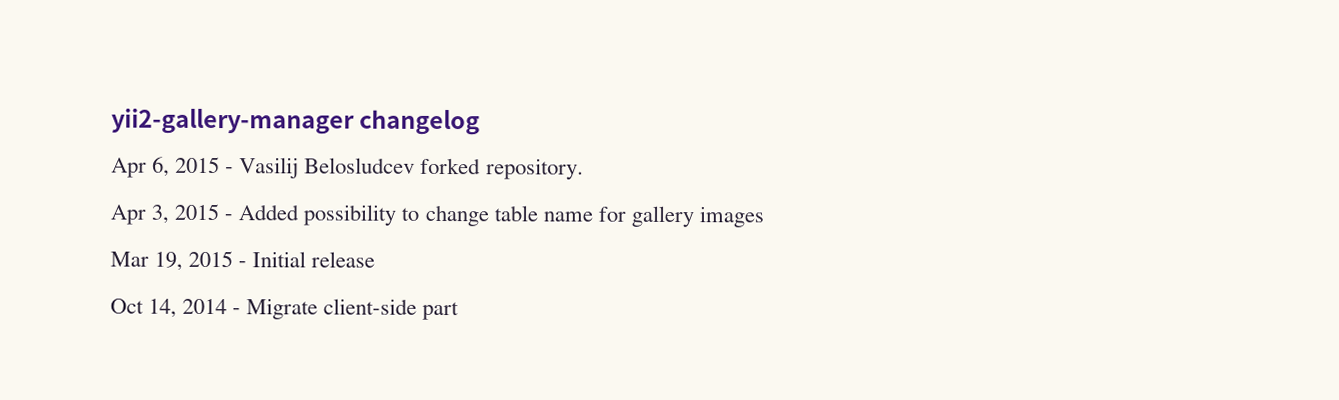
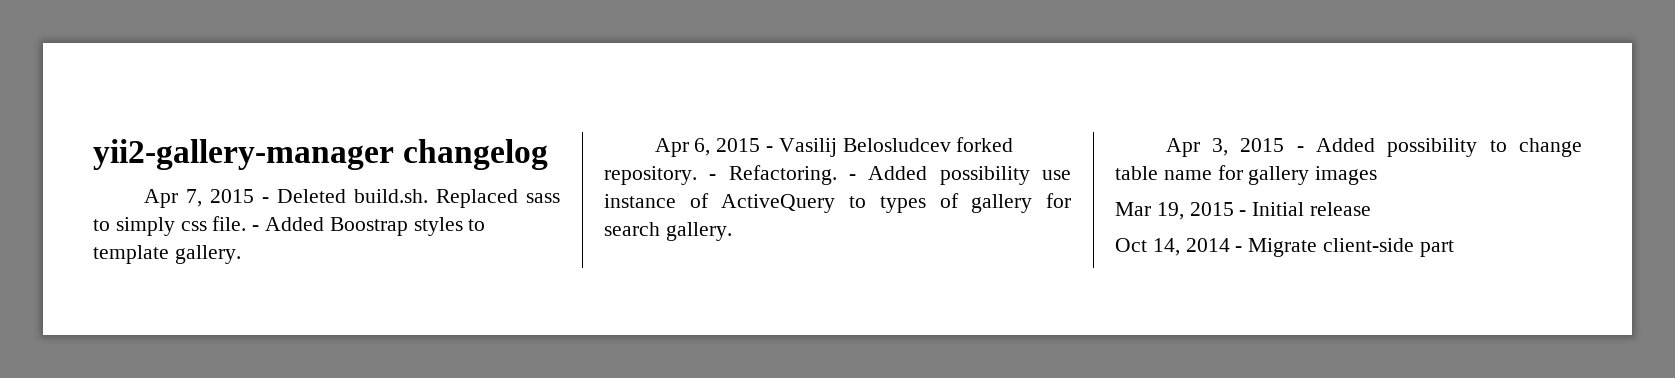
(481, 122) none -> [143,189,560,208] [93,216,486,236] [93,245,241,264] // Apr 7, 2015 - Deleted build.sh. Replaced sass to simply css file. - Added Boostrap styles to template gallery.
(584, 169) none -> [709,165,1071,185] [604,193,1071,213] [604,222,732,241] - Refactoring. - Added possibility use instance of ActiveQuery to types of gallery for search gallery.

